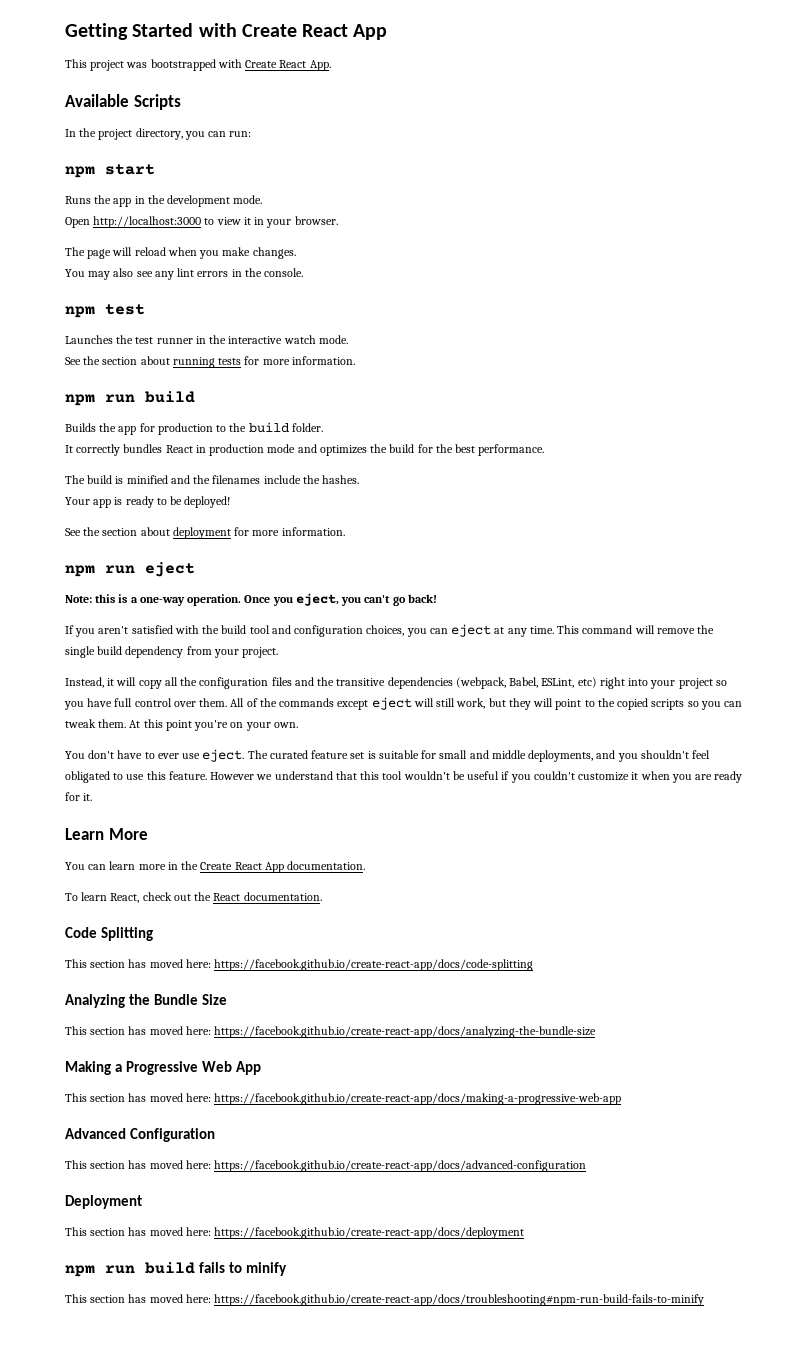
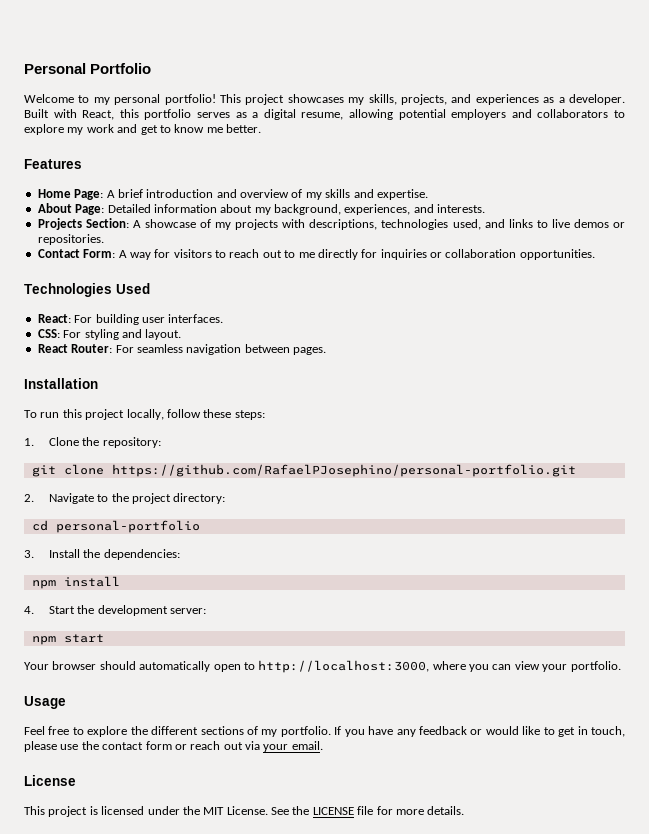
[65,23,388,40] [65,59,331,71] [65,94,181,110] [65,128,252,140] [65,164,155,178] [65,195,263,207] [65,216,338,228] [65,247,296,259] [65,268,304,280] [65,304,145,318] [65,335,348,344] [65,356,355,368] [65,391,195,406] [65,422,323,435] [65,444,545,456] [65,475,360,484] [65,496,231,508] [65,527,345,539] [65,562,195,577] [65,593,437,606] [65,624,715,637] [65,646,279,658] [65,677,727,689] [64,697,743,710] [65,719,298,731] [65,749,711,762] [65,771,743,783] [65,792,93,801] [65,828,148,840] [65,861,366,873] [65,892,322,903] [65,927,153,941] [65,959,534,971] [65,994,227,1008] [65,1026,597,1038] [65,1061,261,1075] [65,1093,622,1105] [65,1128,215,1142] [65,1160,587,1172] [65,1195,142,1209] [65,1227,525,1239] [65,1262,287,1277] [65,1294,705,1306] Getting Started with Create React App // This project was bootstrapped with Create React App. // Available Scripts // In the project directory, you can run: // npm start // Runs the app in the development mode. // Open http://localhost:3000 to view it in your browser. // The page will reload when you make changes. // You may also see any lint errors in the console. // npm test // Launches the test runner in the interactive watch mode. // See the section about running tests for more information. // npm run build // Builds the app for production to the build folder. // It correctly bundles React in production mode and optimizes the build for the best performance. // The build is minified and the filenames include the hashes. // Your app is ready to be deployed! // See the section about deployment for more information. // npm run eject // Note: this is a one-way operation. Once you eject, you can't go back! // If you aren't satisfied with the build tool and configuration choices, you can eject at any time. This command will remove the single build dependency from your project. // Instead, it will copy all the configuration files and the transitive dependencies (webpack, Babel, ESLint, etc) right into your project so you have full control over them. All of the commands except eject will still work, but they will point to the copied scripts so you can tweak them. At this point you're on your own. // You don't have to ever use eject. The curated feature set is suitable for small and middle deployments, and you shouldn't feel obligated to use this feature. However we understand that this tool wouldn't be useful if you couldn't customize it when you are ready for it. // Learn More // You can learn more in the Create React App documentation. // To learn React, check out the React documentation. // Code Splitting // This section has moved here: https://facebook.github.io/create-react-app/docs/code-splitting // Analyzing the Bundle Size // This section has moved here: https://facebook.github.io/create-react-app/docs/analyzing-the-bundle-size // Making a Progressive Web App // This section has moved here: https://facebook.github.io/create-react-app/docs/making-a-progressive-web-app // Advanced Configuration // This section has moved here: https://facebook.github.io/create-react-app/docs/advanced-configuration // Deployment // This section has moved here: https://facebook.github.io/create-react-app/docs/deployment // npm run build fails to minify // This section has moved here: https://facebook.github.io/create-react-app/docs/troubleshooting#npm-run-build-fails-to-minify -> [24,63,152,74] [24,94,625,105] [24,109,626,120] [24,124,261,135] [24,159,82,169] [37,189,428,200] [37,203,486,215] [37,218,625,230] [37,234,104,245] [37,249,595,260] [24,283,150,297] [37,314,224,325] [37,329,182,340] [37,344,326,355] [24,378,98,389] [24,409,265,420] [24,437,161,448] [31,464,576,477] [24,493,226,504] [31,520,200,533] [24,549,180,560] [31,576,120,589] [24,605,206,616] [31,634,104,645] [24,660,621,673] [24,696,66,709] [24,726,626,737] [24,741,323,752] [24,775,76,786] [24,806,465,817] Personal Portfolio // Welcome to my personal portfolio! This project showcases my skills, projects, and experiences as a developer. Built with React, this portfolio serves as a digital resume, allowing potential employers and collaborators to explore my work and get to know me better. // Features // Home Page: A brief introduction and overview of my skills and expertise. // About Page: Detailed information about my background, experiences, and interests. // Projects Section: A showcase of my projects with descriptions, technologies used, and links to live demos or repositories. // Contact Form: A way for visitors to reach out to me directly for inquiries or collaboration opportunities. // Technologies Used // React: For building user interfaces. // CSS: For styling and layout. // React Router: For seamless navigation between pages. // Installation // To run this project locally, follow these steps: // 1. Clone the repository: // git clone https://github.com/RafaelPJosephino/personal-portfolio.git // 2. Navigate to the project directory: // cd personal-portfolio // 3. Install the dependencies: // npm install // 4. Start the development server: // npm start // Your browser should automatically open to http://localhost:3000, where you can view your portfolio. // Usage // Feel free to explore the different sections of my portfolio. If you have any feedback or would like to get in touch, please use the contact form or reach out via your email. // License // This project is licensed under the MIT License. See the LICENSE file for more details.

